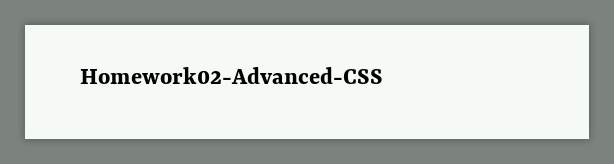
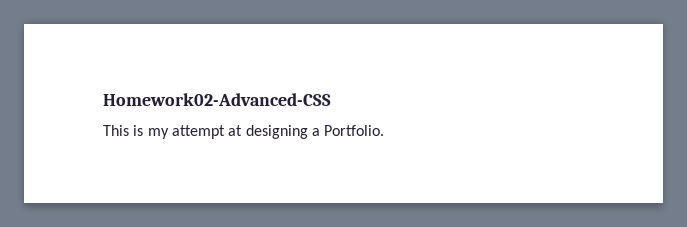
(383, 75) none -> [103,125,385,139] // This is my attempt at designing a Portfolio.

